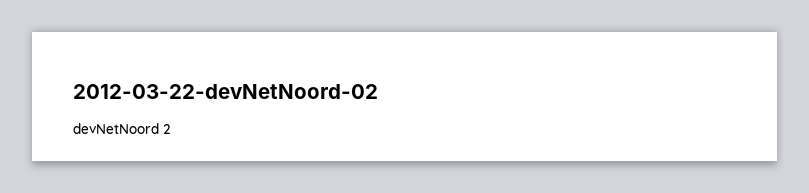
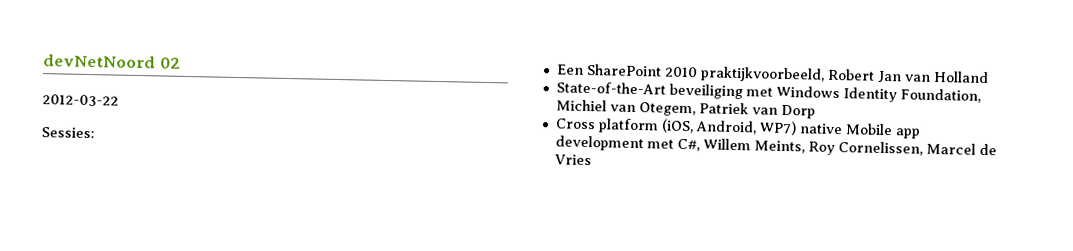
[73,84,378,99] [73,123,170,134] 2012-03-22-devNetNoord-02 // devNetNoord 2 -> [43,54,181,69] [42,94,119,107] [41,127,95,139] [556,63,989,84] [555,81,981,103] [555,99,816,119] [554,118,921,139] [554,135,997,156] [553,154,592,166] devNetNoord 02 // 2012-03-22 // Sessies: // Een SharePoint 2010 praktijkvoorbeeld, Robert Jan van Holland // State-of-the-Art beveiliging met Windows Identity Foundation, Michiel van Otegem, Patriek van Dorp // Cross platform (iOS, Android, WP7) native Mobile app development met C#, Willem Meints, Roy Cornelissen, Marcel de Vries

